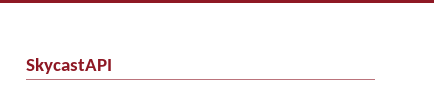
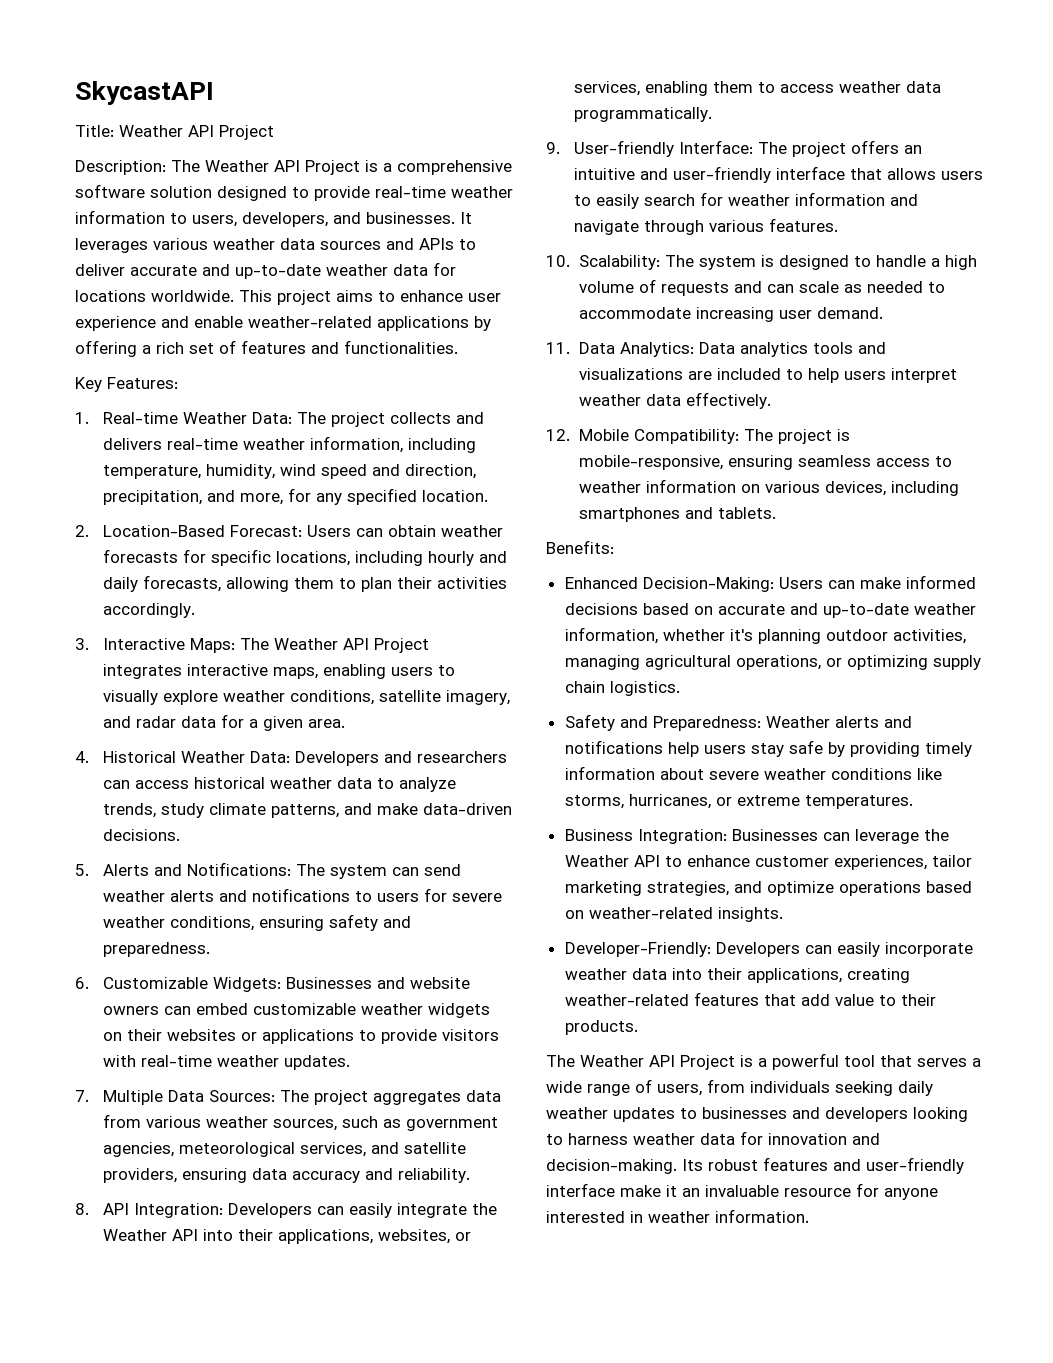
(112, 66) none -> [75,125,274,140] [75,160,512,175] [75,184,513,201] [75,210,472,227] [75,238,476,253] [75,262,456,279] [75,290,501,305] [75,316,491,331] [75,340,458,357] [75,377,178,392] [75,412,485,427] [103,436,477,453] [103,464,477,479] [103,488,489,505] [75,525,504,537] [103,549,508,566] [103,575,508,592] [103,603,196,618] [75,638,430,653] [103,664,456,679] [103,690,511,705] [103,714,346,731] [75,751,508,766] [103,777,457,792] [103,803,513,818] [103,829,181,841] [75,862,462,879] [103,888,503,902] [103,914,412,931] [103,942,211,957] [75,977,471,992] [103,1003,491,1018] [103,1029,500,1044] [103,1055,351,1070] [75,1090,502,1105] [103,1114,499,1131] [103,1142,467,1157] [103,1168,471,1183] [75,1203,498,1218] [103,1229,472,1244] [574,81,942,96] [574,107,713,122] [546,140,923,157] [574,166,984,183] [574,192,919,209] [574,218,839,235] [546,255,977,270] [578,279,945,296] [578,307,883,322] [546,342,886,357] [578,368,957,383] [578,392,771,409] [546,429,850,444] [578,455,952,470] [578,479,959,496] [578,507,776,522] [546,540,614,554] [564,575,976,592] [564,603,976,618] [564,627,966,644] [564,655,981,670] [564,681,680,696] [564,714,912,731] [564,740,972,757] [564,766,942,780] [564,794,913,809] [564,829,949,844] [564,855,972,870] [564,881,972,896] [564,907,783,922] [564,942,973,957] [564,968,910,983] [564,992,936,1006] [564,1020,638,1035] [546,1053,981,1070] [546,1079,933,1096] [546,1107,968,1122] [546,1131,880,1145] [546,1157,964,1174] [546,1183,938,1200] [546,1209,809,1223] // Title: Weather API Project // Description: The Weather API Project is a comprehensive software solution designed to provide real-time weather information to users, developers, and businesses. It leverages various weather data sources and APIs to deliver accurate and up-to-date weather data for locations worldwide. This project aims to enhance user experience and enable weather-related applications by offering a rich set of features and functionalities. // Key Features: // 1. Real-time Weather Data: The project collects and delivers real-time weather information, including temperature, humidity, wind speed and direction, precipitation, and more, for any specified location. // 2. Location-Based Forecast: Users can obtain weather forecasts for specific locations, including hourly and daily forecasts, allowing them to plan their activities accordingly. // 3. Interactive Maps: The Weather API Project integrates interactive maps, enabling users to visually explore weather conditions, satellite imagery, and radar data for a given area. // 4. Historical Weather Data: Developers and researchers can access historical weather data to analyze trends, study climate patterns, and make data-driven decisions. // 5. Alerts and Notifications: The system can send weather alerts and notifications to users for severe weather conditions, ensuring safety and preparedness. // 6. Customizable Widgets: Businesses and website owners can embed customizable weather widgets on their websites or applications to provide visitors with real-time weather updates. // 7. Multiple Data Sources: The project aggregates data from various weather sources, such as government agencies, meteorological services, and satellite providers, ensuring data accuracy and reliability. // 8. API Integration: Developers can easily integrate the Weather API into their applications, websites, or services, enabling them to access weather data programmatically. // 9. User-friendly Interface: The project offers an intuitive and user-friendly interface that allows users to easily search for weather information and navigate through various features. // 10. Scalability: The system is designed to handle a high volume of requests and can scale as needed to accommodate increasing user demand. // 11. Data Analytics: Data analytics tools and visualizations are included to help users interpret weather data effectively. // 12. Mobile Compatibility: The project is mobile-responsive, ensuring seamless access to weather information on various devices, including smartphones and tablets. // Benefits: // Enhanced Decision-Making: Users can make informed decisions based on accurate and up-to-date weather information, whether it's planning outdoor activities, managing agricultural operations, or optimizing supply chain logistics. // Safety and Preparedness: Weather alerts and notifications help users stay safe by providing timely information about severe weather conditions like storms, hurricanes, or extreme temperatures. // Business Integration: Businesses can leverage the Weather API to enhance customer experiences, tailor marketing strategies, and optimize operations based on weather-related insights. // Developer-Friendly: Developers can easily incorporate weather data into their applications, creating weather-related features that add value to their products. // The Weather API Project is a powerful tool that serves a wide range of users, from individuals seeking daily weather updates to businesses and developers looking to harness weather data for innovation and decision-making. Its robust features and user-friendly interface make it an invaluable resource for anyone interested in weather information.

